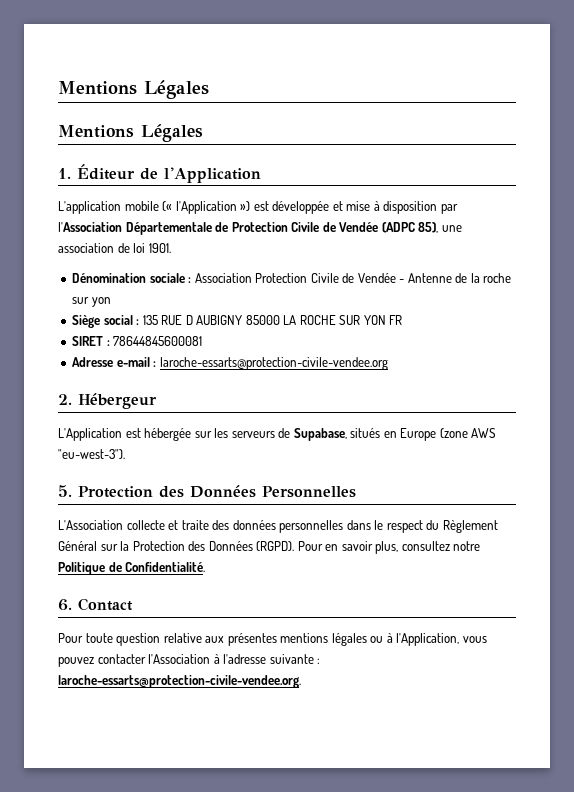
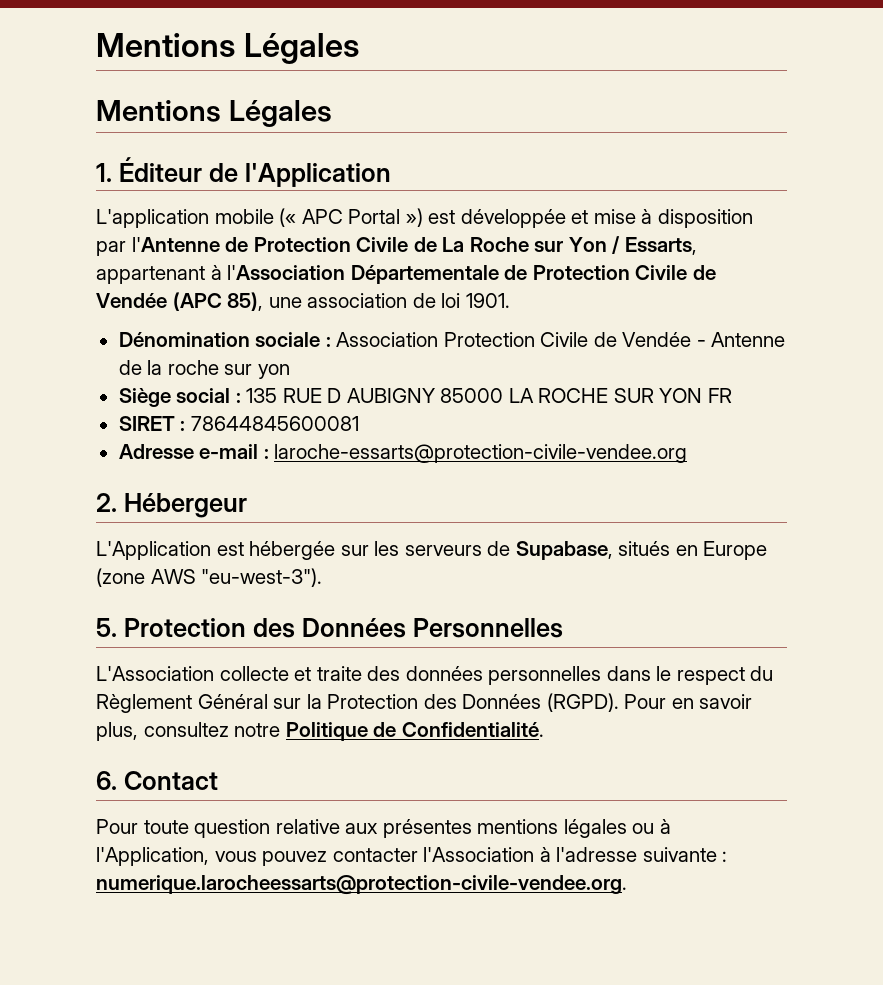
[175,201,237,214] l'Application -> [301,209,401,224] APC Portal
(458, 209) none -> [131,236,697,255] [96,265,222,284] l'Antenne de Protection Civile de La Roche sur Yon / Essarts, appartenant à
[381,222,415,233] (ADPC -> [172,292,222,311] (APC
[58,675,301,688] laroche-essarts@protection-civile-vendee.org. -> [96,875,627,895] numerique.larocheessarts@protection-civile-vendee.org.

